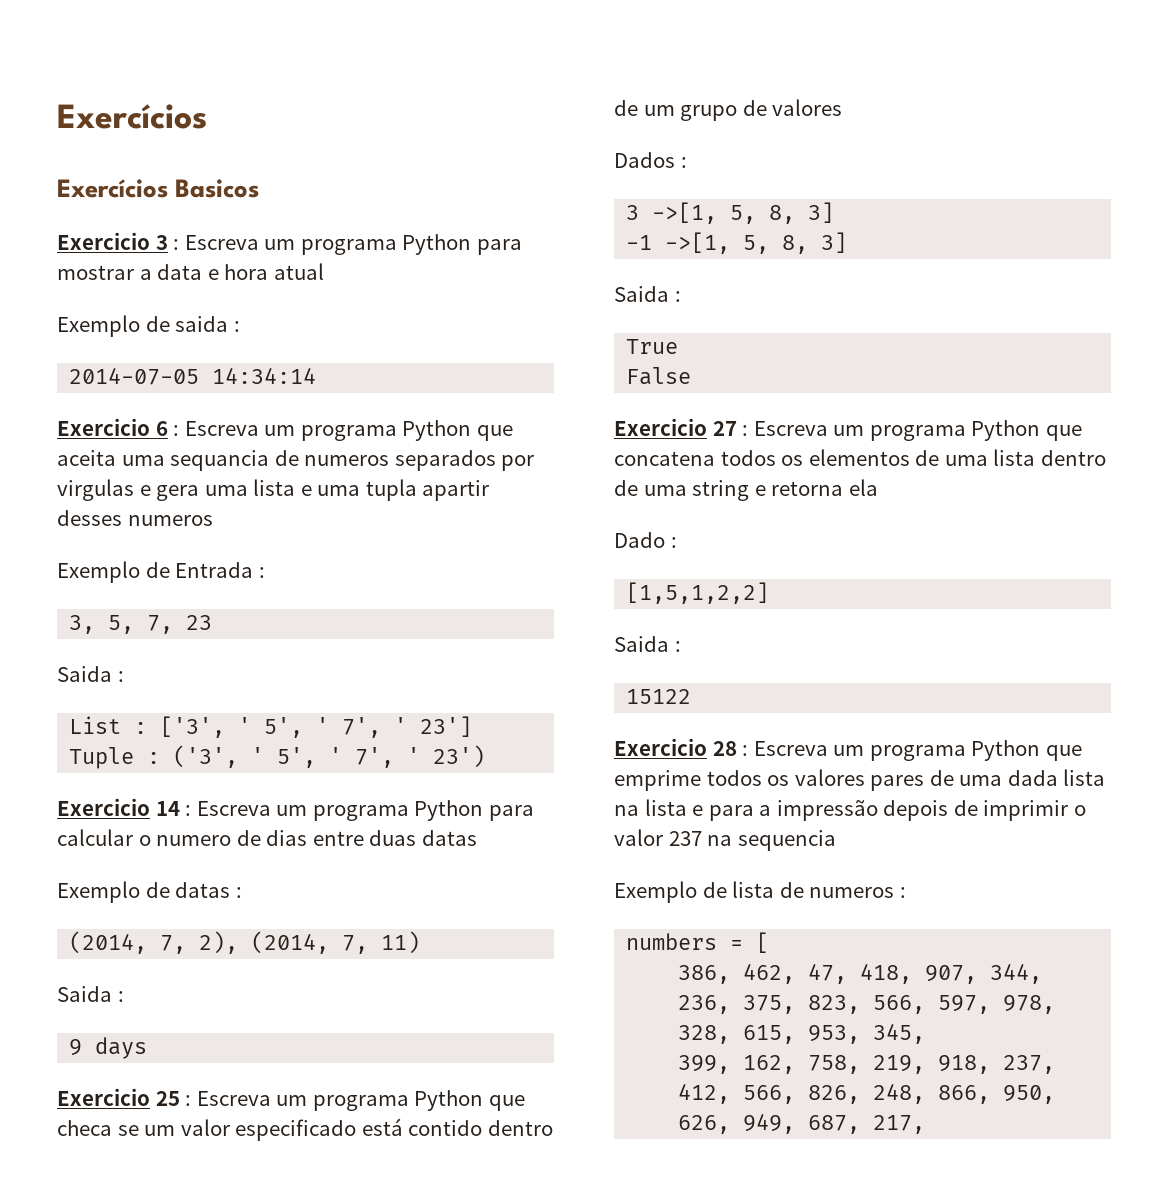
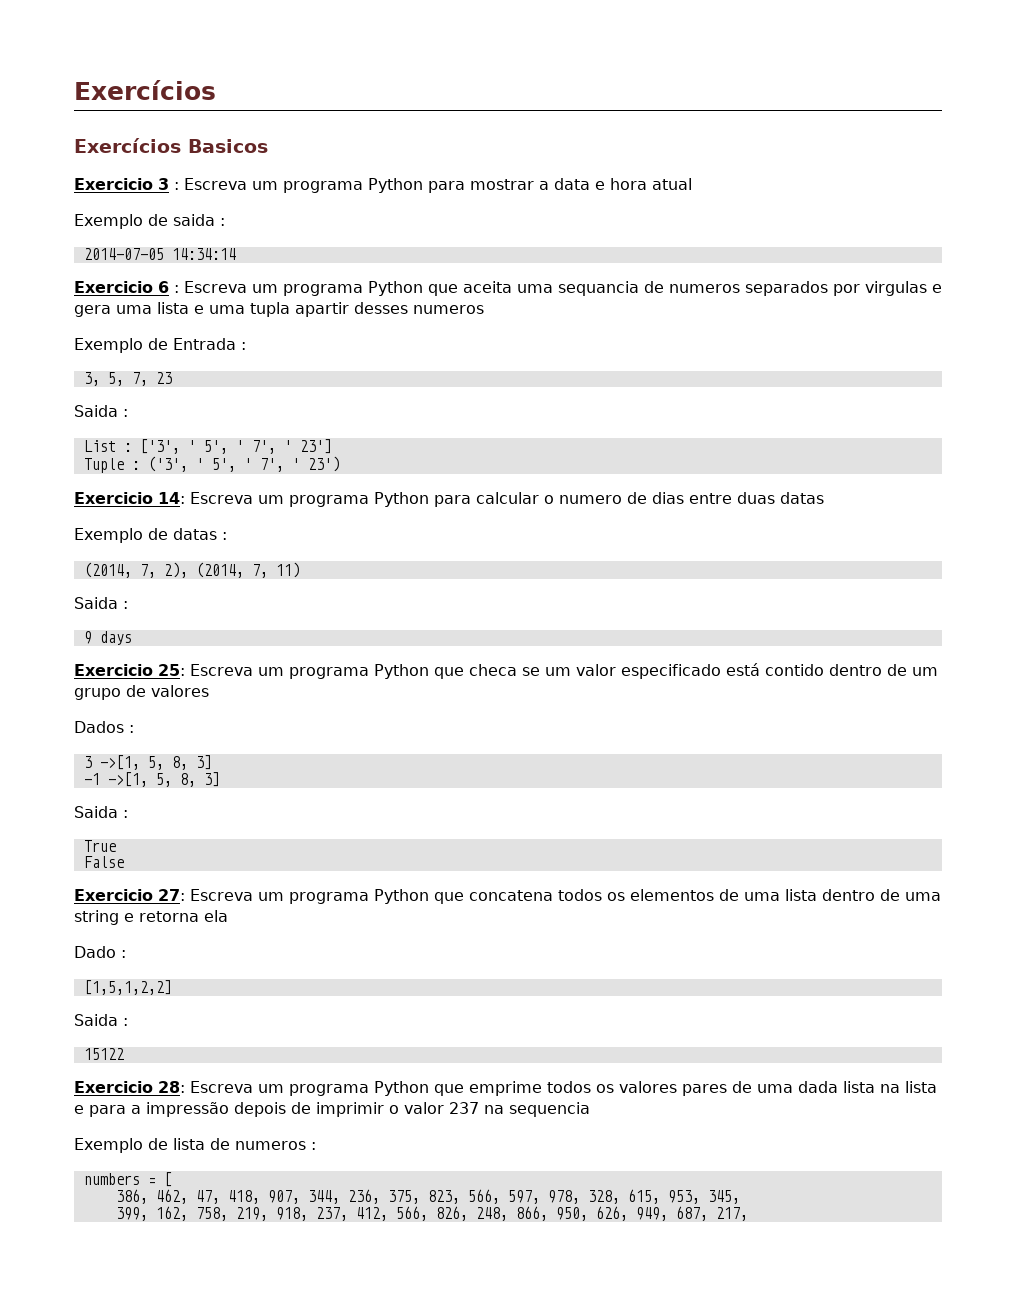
[155,801,192,816] 14 : -> [158,492,185,504] 14:
[155,1091,192,1106] 25 : -> [158,664,185,676] 25:
[712,421,749,436] 27 : -> [158,889,185,901] 27:
[712,741,749,756] 28 : -> [158,1081,185,1093] 28:

